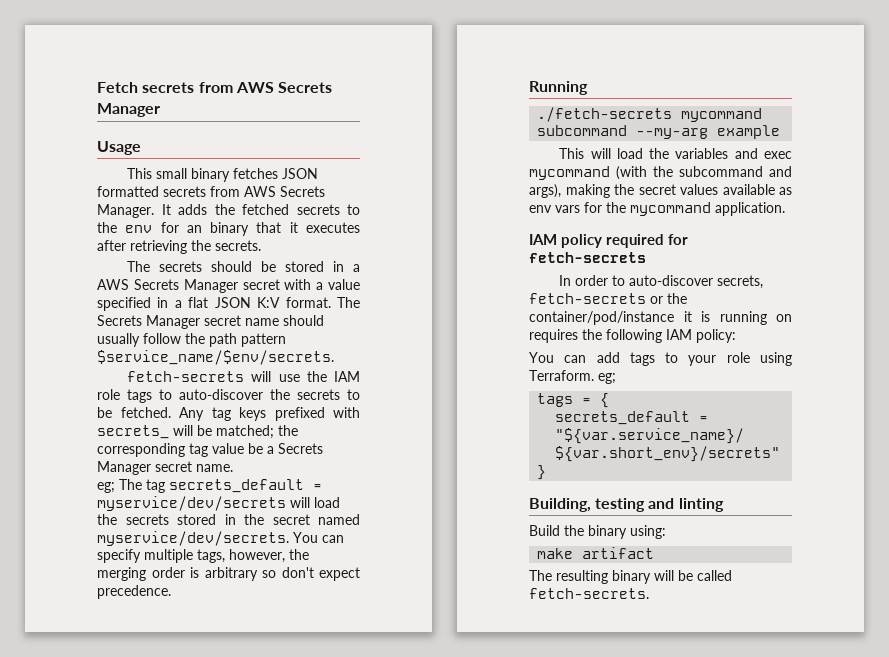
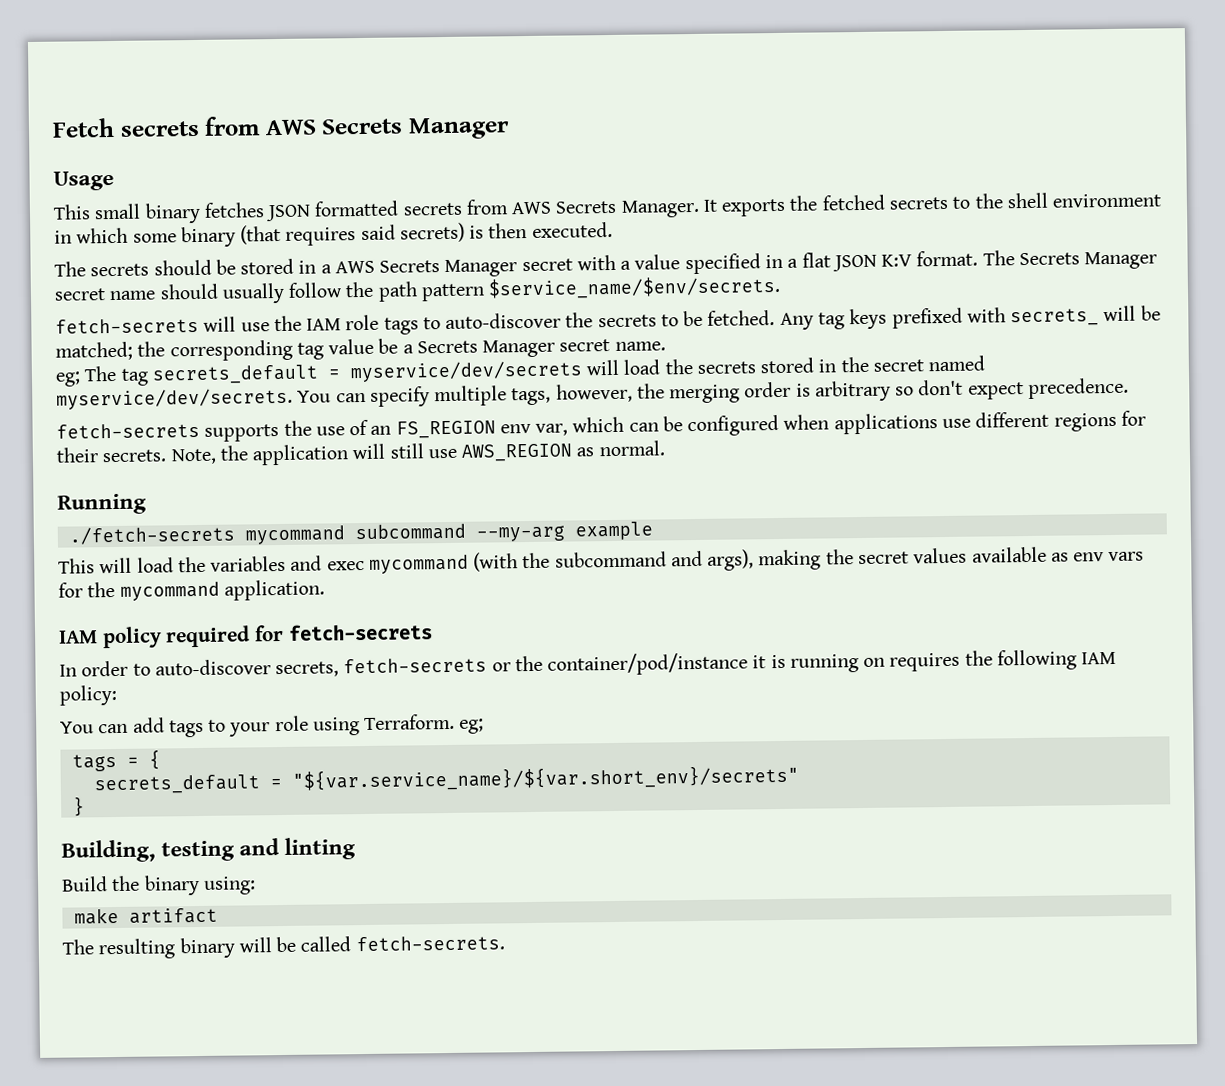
[178,204,207,215] adds -> [721,198,787,217] exports
[125,222,360,236] [97,240,261,254] env for an binary that it executes after retrieving the secrets. -> [1006,192,1162,209] [54,221,613,248] shell environment in which some binary (that requires said secrets) is then executed.
(171, 592) none -> [56,410,1146,442] [56,440,665,466] // fetch-secrets supports the use of an FS_REGION env var, which can be configured when applications use different regions for their secrets. Note, the application will still use AWS_REGION as normal.

